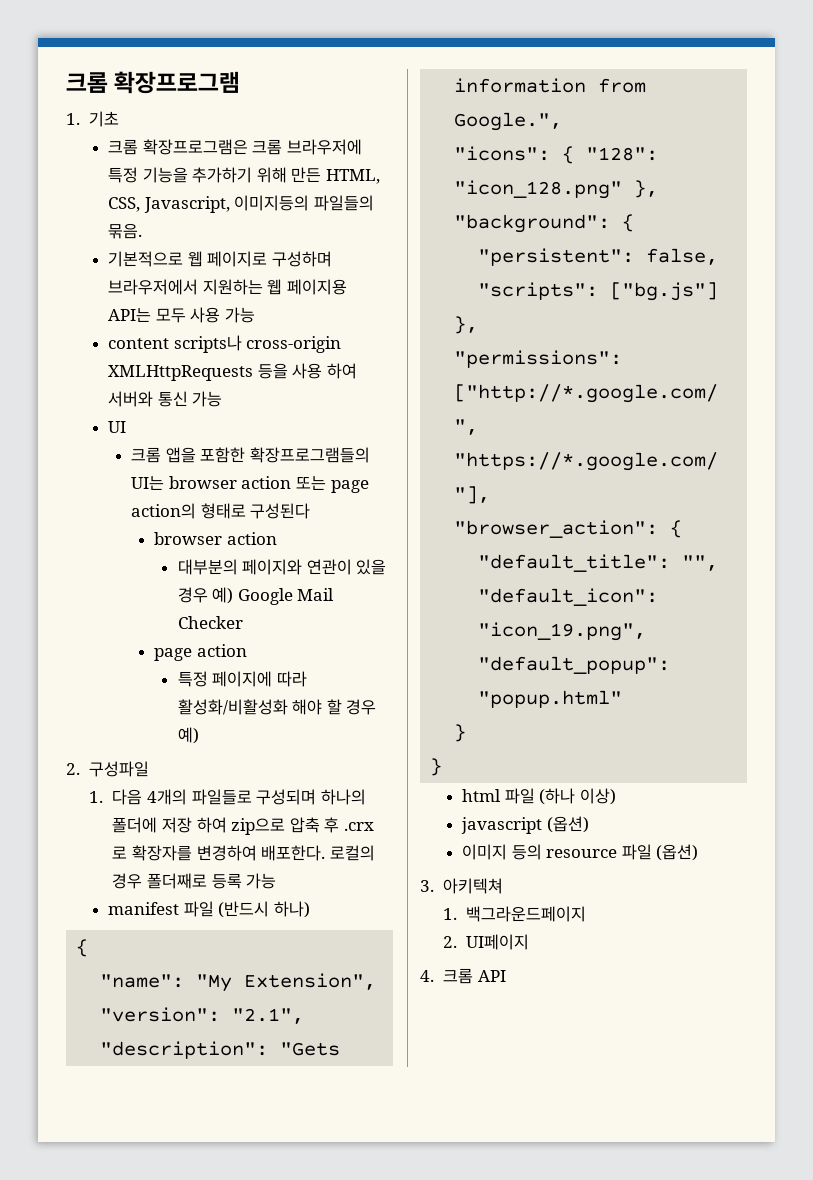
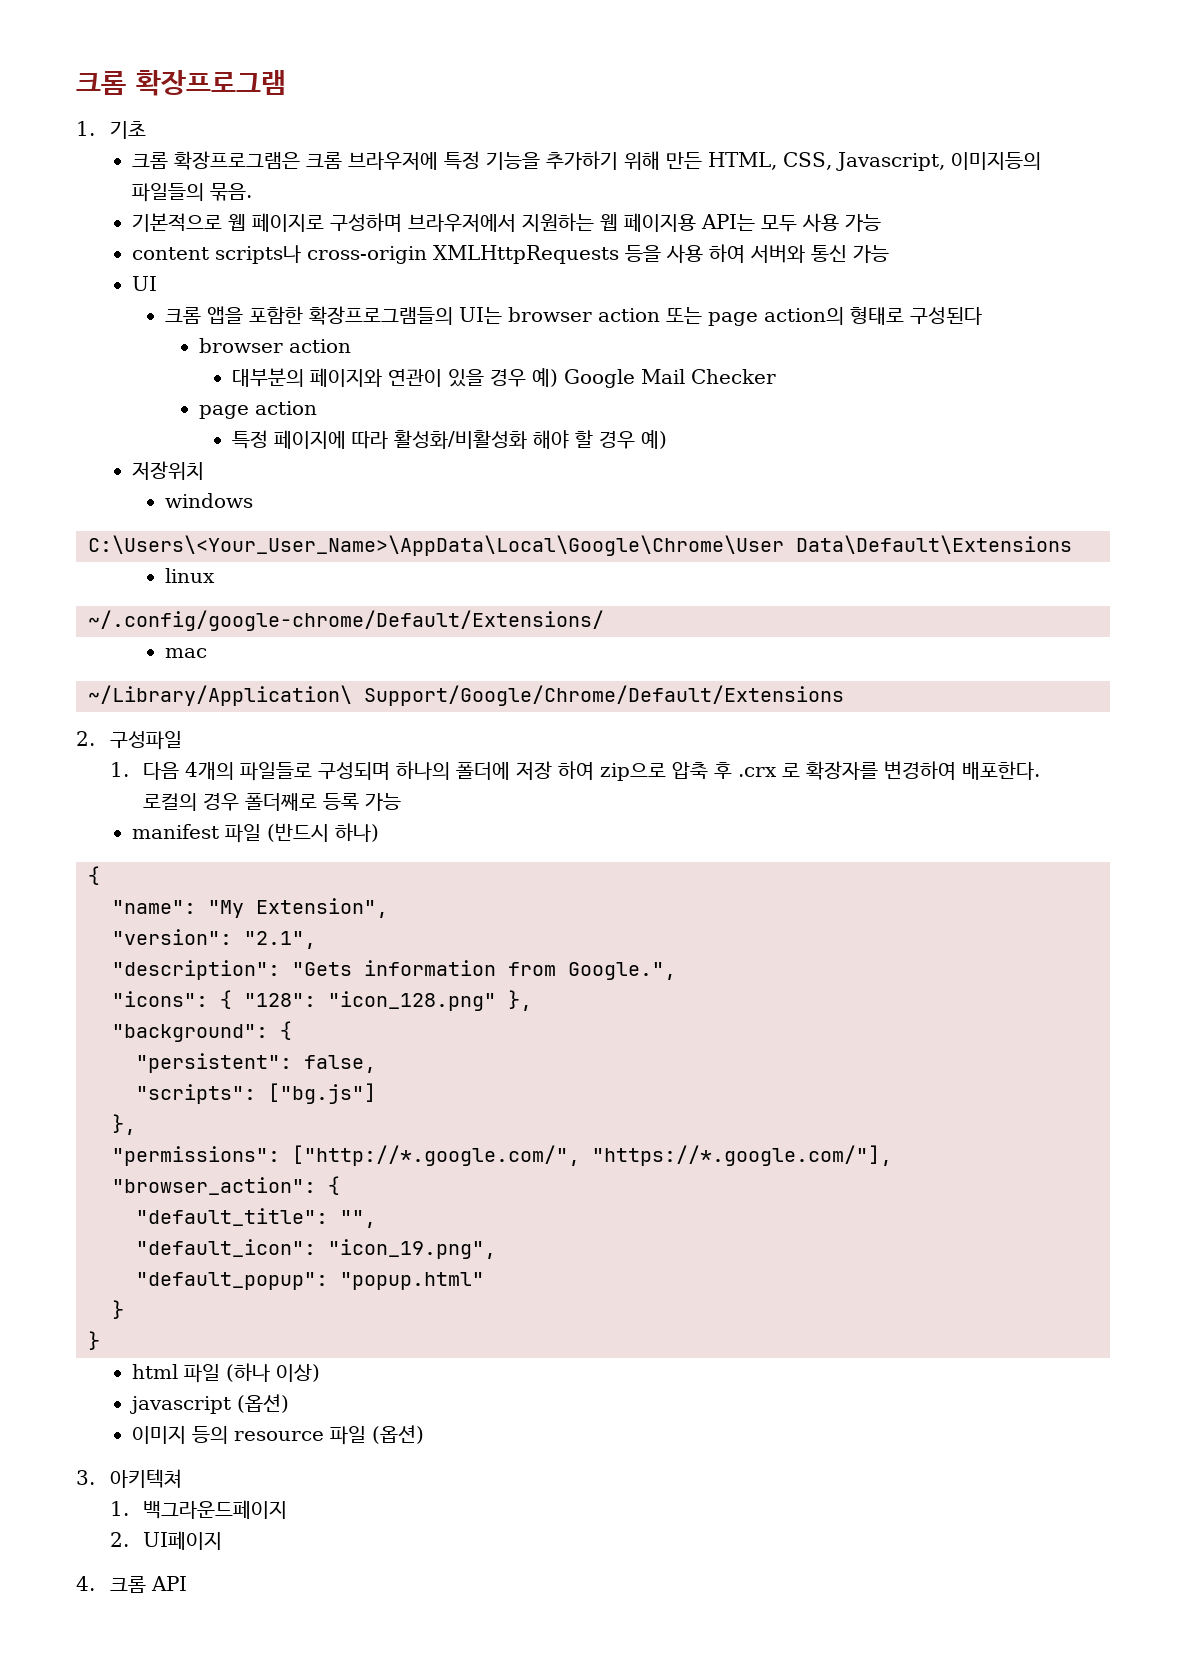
(199, 735) none -> [131,461,204,480] [165,493,254,508] [88,535,1072,556] [165,568,216,583] [88,610,604,631] [165,648,208,658] [88,685,844,706] // 저장위치 // windows // C:\Users\<Your_User_Name>\AppData\Local\Google\Chrome\User Data\Default\Extensions // linux // ~/.config/google-chrome/Default/Extensions/ // mac // ~/Library/Application\ Support/Google/Chrome/Default/Extensions
(326, 853) none -> (1041, 770) //

